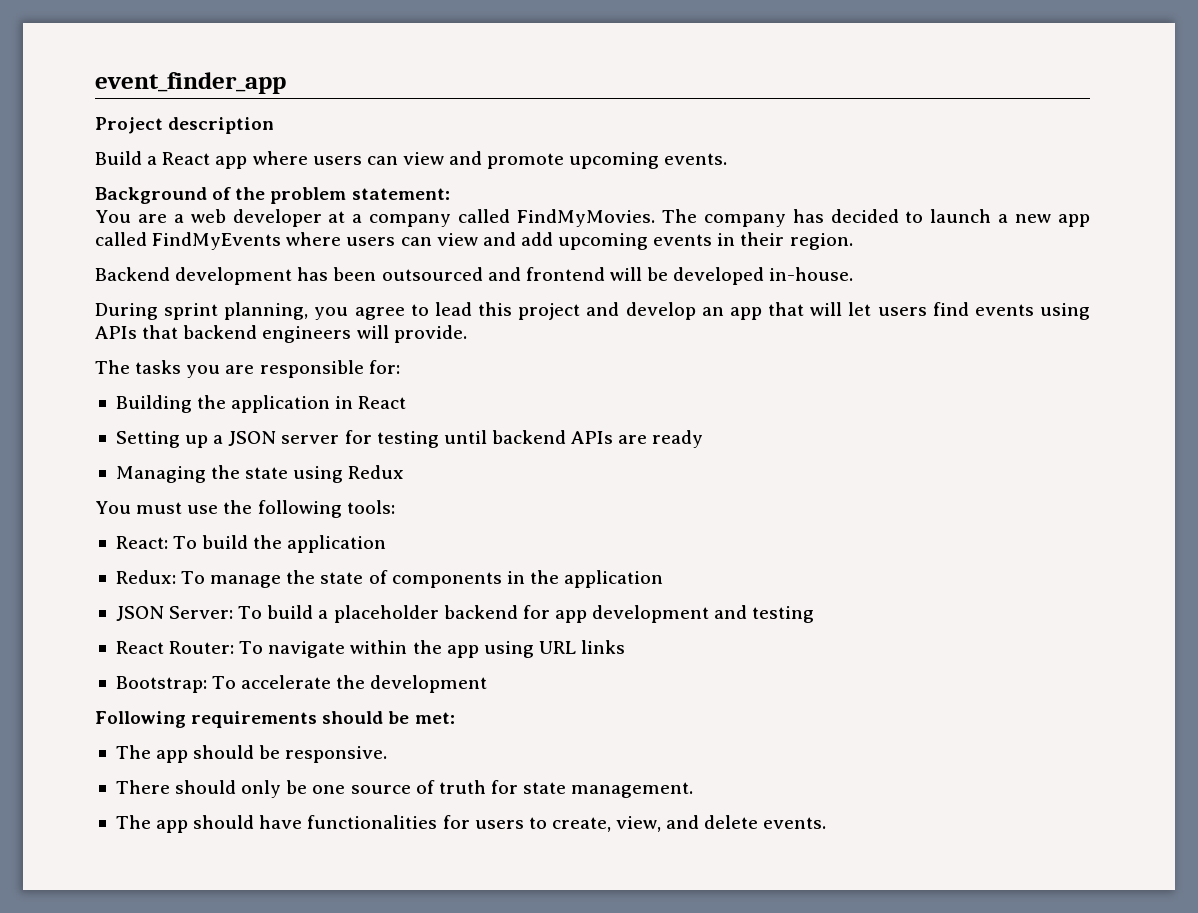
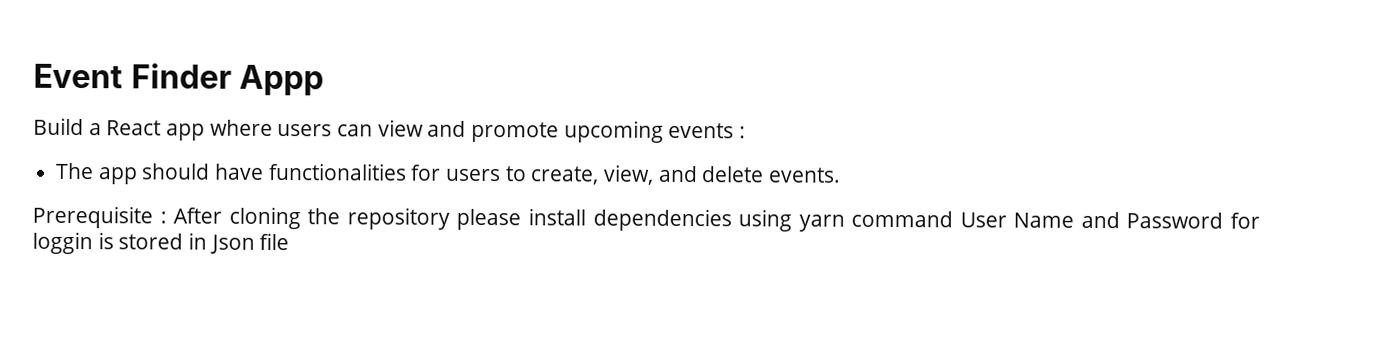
[95,72,286,94] [95,117,275,134] event_finder_app // Project description -> [33,63,325,97] Event Finder Appp
[664,153,728,165] [95,187,450,204] [95,209,1090,227] [95,232,853,250] [95,267,854,285] [95,302,1090,320] [95,325,467,343] [95,360,400,378] [115,395,407,413] [115,430,704,448] [115,465,405,483] [95,500,395,518] [115,535,387,553] [115,570,664,588] [115,605,815,623] [115,640,626,658] [115,675,488,693] [95,711,455,728] [115,745,388,763] [115,780,694,798] events. // Background of the problem statement: // You are a web developer at a company called FindMyMovies. The company has decided to launch a new app called FindMyEvents where users can view and add upcoming events in their region. // Backend development has been outsourced and frontend will be developed in-house. // During sprint planning, you agree to lead this project and develop an app that will let users find events using APIs that backend engineers will provide. // The tasks you are responsible for: // Building the application in React // Setting up a JSON server for testing until backend APIs are ready // Managing the state using Redux // You must use the following tools: // React: To build the application // Redux: To manage the state of components in the application // JSON Server: To build a placeholder backend for app development and testing // React Router: To navigate within the app using URL links // Bootstrap: To accelerate the development // Following requirements should be met: // The app should be responsive. // There should only be one source of truth for state management. -> [668,122,747,139] events :
(827, 823) none -> [32,205,1260,232] [32,231,290,255] // Prerequisite : After cloning the repository please install dependencies using yarn command User Name and Password for loggin is stored in Json file

